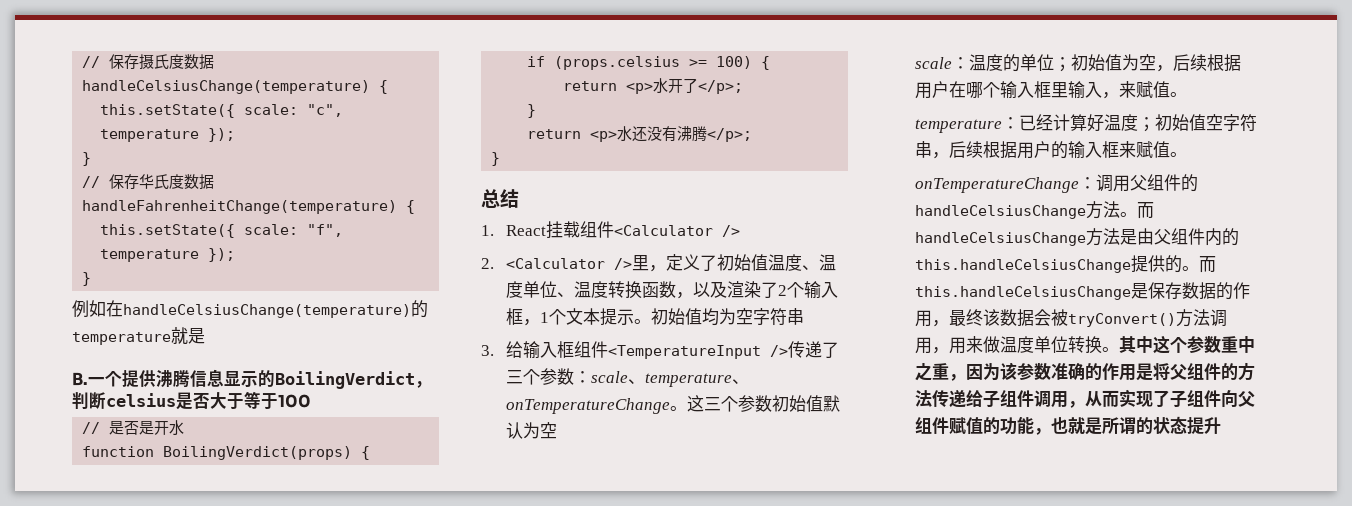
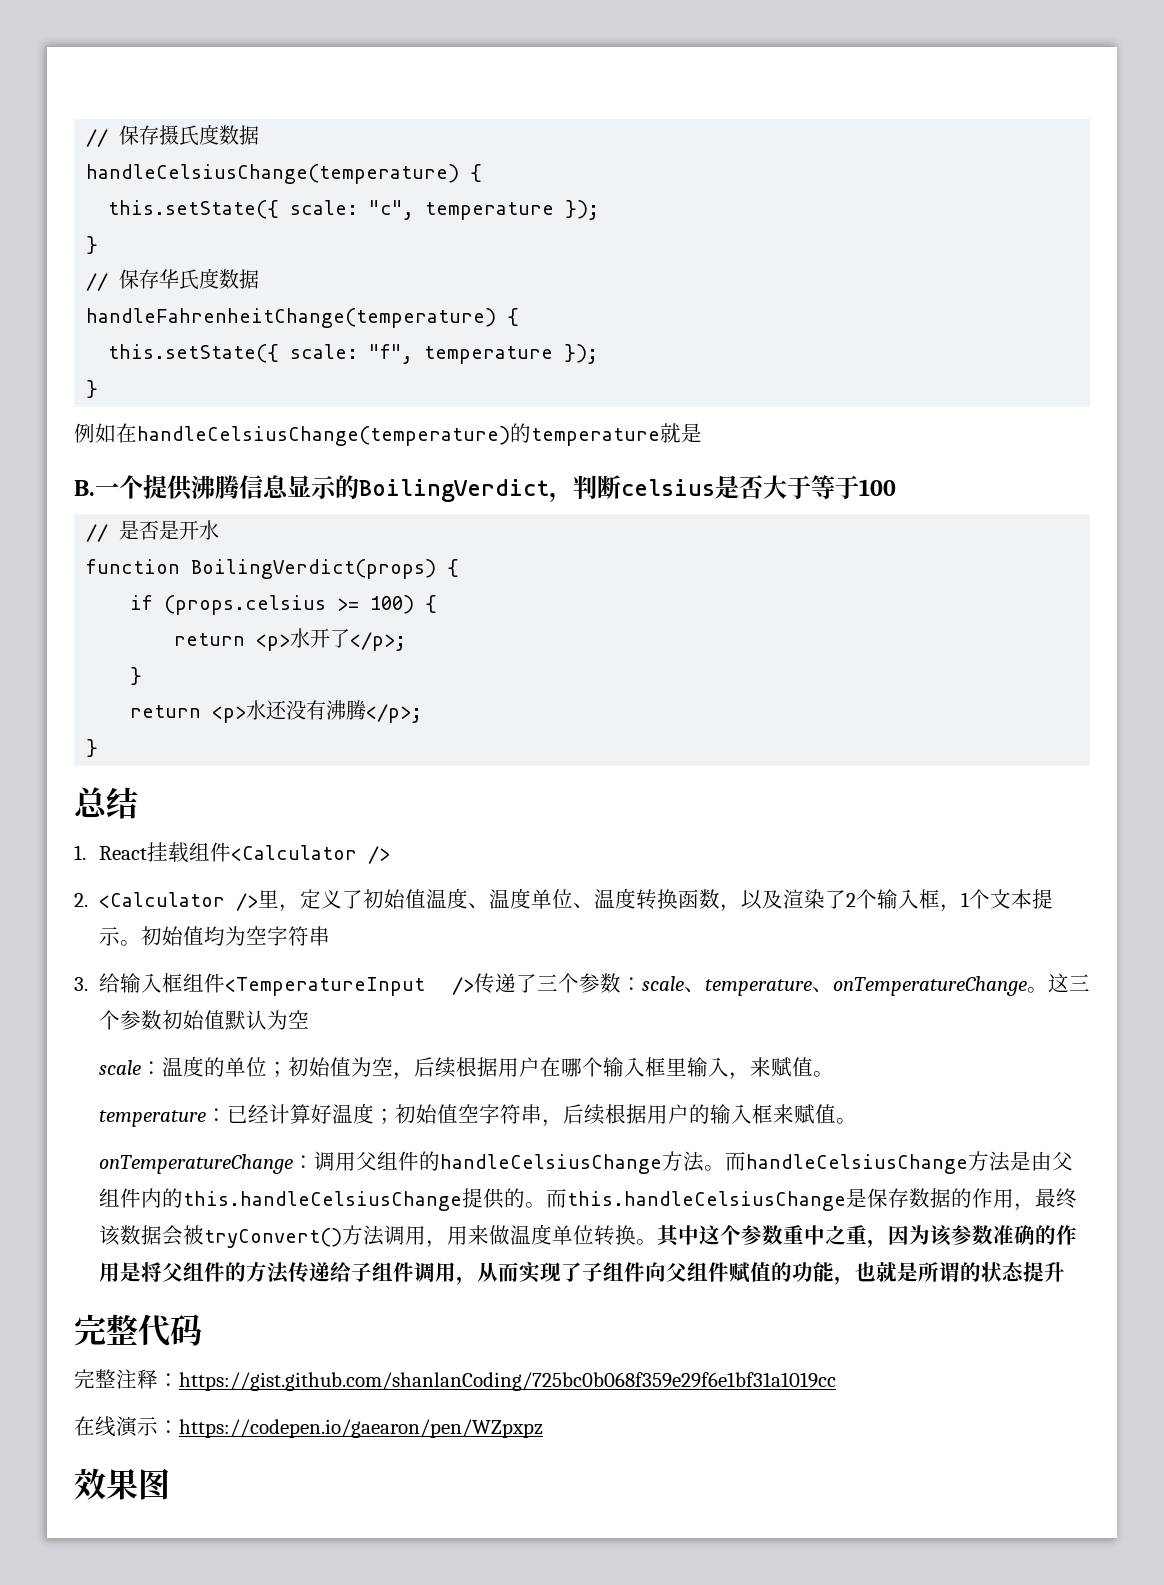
(1221, 425) none -> [74,1314,202,1347] [74,1369,836,1391] [74,1416,543,1438] [74,1468,170,1500] // 完整代码 // 完整注释：https://gist.github.com/shanlanCoding/725bc0b068f359e29f6e1bf31a1019cc // 在线演示：https://codepen.io/gaearon/pen/WZpxpz // 效果图

